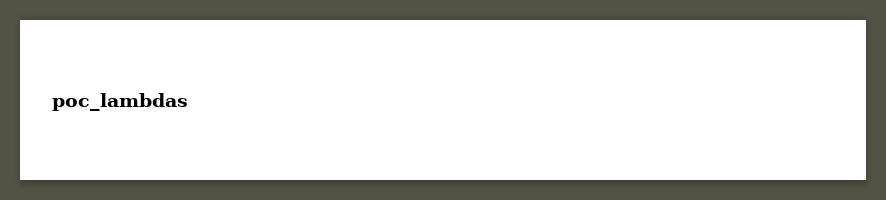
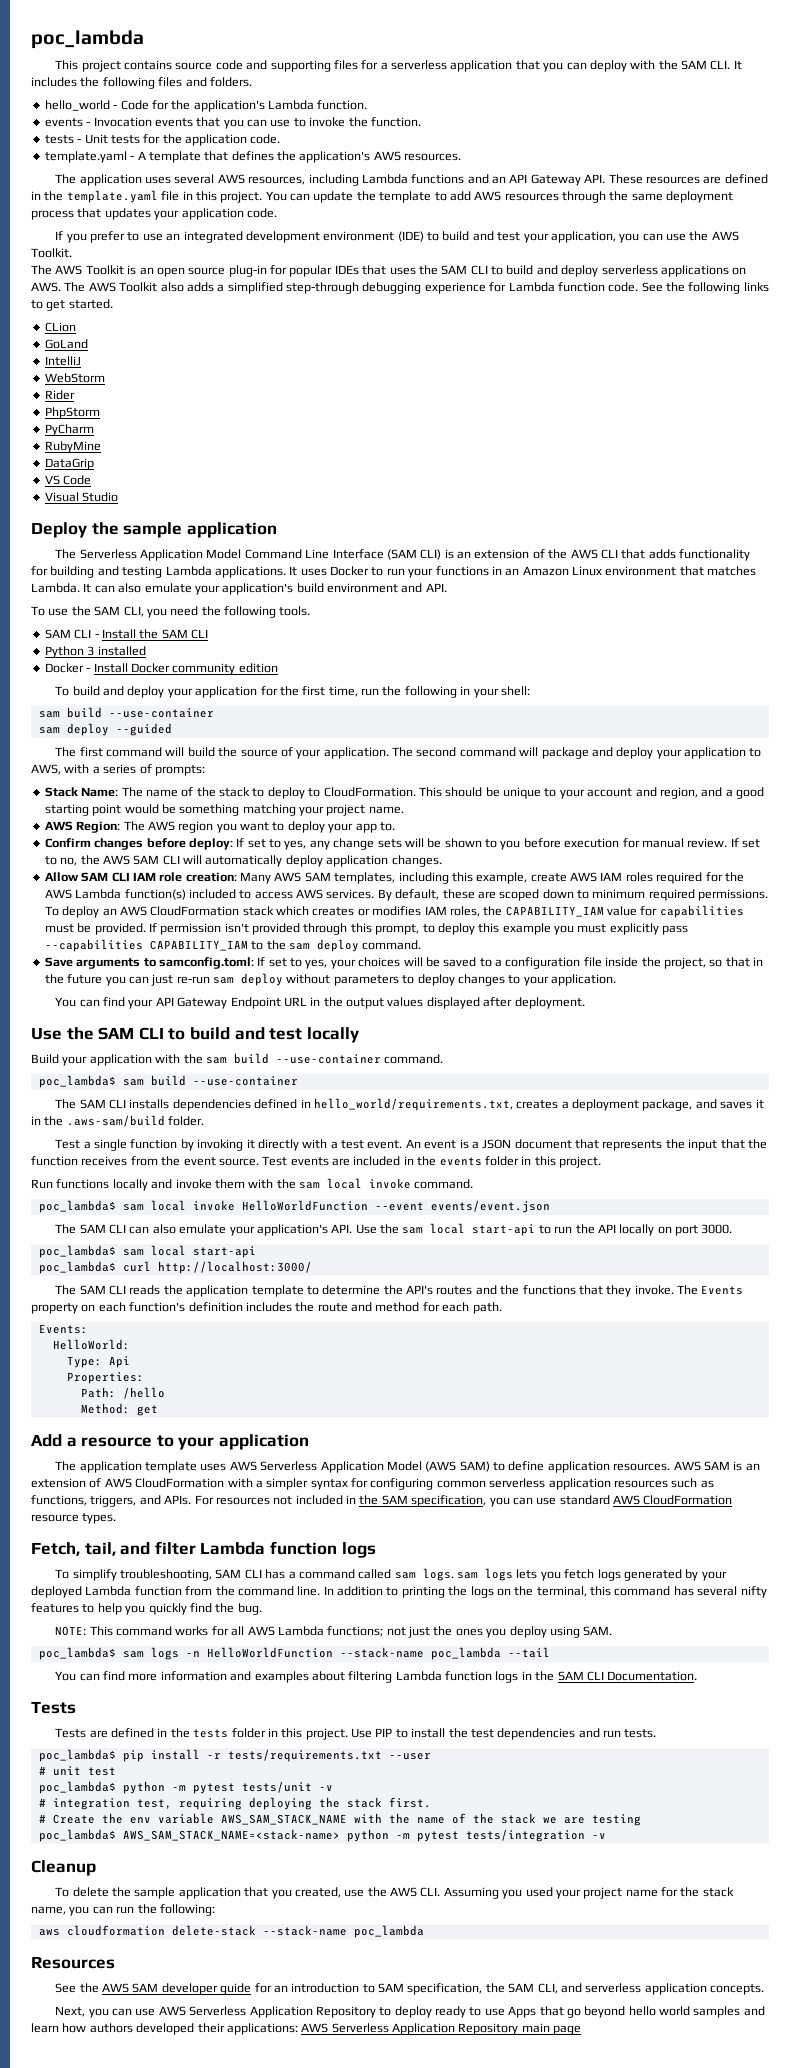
[52,93,188,111] poc_lambdas -> [31,30,144,49] [55,60,742,72] [31,77,252,89] [44,100,368,112] [44,117,421,129] [44,134,281,146] [44,151,462,163] [55,174,768,186] [31,190,734,203] [31,208,277,220] [55,231,739,243] [31,248,72,258] [31,265,747,277] [31,282,769,294] [31,299,113,311] [44,322,76,332] [44,339,88,349] [44,356,81,366] [44,373,105,383] [44,390,75,400] [44,407,100,419] [44,424,94,436] [44,441,101,453] [44,458,94,470] [44,475,92,485] [44,492,119,502] [31,522,277,538] [55,549,751,561] [31,566,757,578] [31,583,447,595] [31,606,311,618] [44,629,208,639] [44,646,146,658] [44,663,278,675] [55,686,530,698] [38,707,214,718] [38,723,172,736] [55,747,762,759] [31,764,205,776] [44,787,764,799] [44,804,404,816] [44,821,395,833] [44,838,760,850] [44,855,442,867] [44,872,744,884] [44,889,769,901] [44,905,744,918] [44,923,689,935] [44,939,422,952] [44,957,763,969] [44,973,616,986] [55,997,585,1009] [31,1027,359,1043] [31,1053,444,1066] [38,1075,298,1088] [55,1098,764,1111] [31,1115,205,1127] [55,1139,767,1151] [31,1156,601,1168] [31,1178,474,1191] [38,1200,550,1213] [55,1223,733,1236] [38,1245,256,1258] [38,1261,312,1274] [55,1285,744,1297] [31,1302,502,1314] [38,1324,88,1334] [52,1339,130,1350] [66,1356,130,1368] [66,1372,144,1384] [80,1387,165,1399] [80,1403,158,1416] [31,1434,309,1450] [55,1461,760,1473] [31,1478,714,1490] [31,1495,733,1507] [31,1513,117,1524] [31,1541,376,1558] [55,1568,727,1581] [31,1586,767,1598] [31,1603,262,1615] [55,1626,613,1638] [38,1647,550,1660] [55,1671,698,1683] [31,1701,76,1714] [55,1728,657,1740] [38,1749,431,1762] [38,1766,116,1776] [38,1781,333,1794] [38,1797,431,1810] [38,1813,641,1826] [38,1829,606,1842] [31,1860,96,1876] [55,1887,734,1899] [31,1904,215,1916] [38,1925,424,1938] [31,1956,115,1969] [55,1983,765,1995] [55,2006,765,2018] [31,2023,582,2035] poc_lambda // This project contains source code and supporting files for a serverless application that you can deploy with the SAM CLI. It includes the following files and folders. // hello_world - Code for the application's Lambda function. // events - Invocation events that you can use to invoke the function. // tests - Unit tests for the application code. // template.yaml - A template that defines the application's AWS resources. // The application uses several AWS resources, including Lambda functions and an API Gateway API. These resources are defined in the template.yaml file in this project. You can update the template to add AWS resources through the same deployment process that updates your application code. // If you prefer to use an integrated development environment (IDE) to build and test your application, you can use the AWS Toolkit. // The AWS Toolkit is an open source plug-in for popular IDEs that uses the SAM CLI to build and deploy serverless applications on AWS. The AWS Toolkit also adds a simplified step-through debugging experience for Lambda function code. See the following links to get started. // CLion // GoLand // IntelliJ // WebStorm // Rider // PhpStorm // PyCharm // RubyMine // DataGrip // VS Code // Visual Studio // Deploy the sample application // The Serverless Application Model Command Line Interface (SAM CLI) is an extension of the AWS CLI that adds functionality for building and testing Lambda applications. It uses Docker to run your functions in an Amazon Linux environment that matches Lambda. It can also emulate your application's build environment and API. // To use the SAM CLI, you need the following tools. // SAM CLI - Install the SAM CLI // Python 3 installed // Docker - Install Docker community edition // To build and deploy your application for the first time, run the following in your shell: // sam build --use-container // sam deploy --guided // The first command will build the source of your application. The second command will package and deploy your application to AWS, with a series of prompts: // Stack Name: The name of the stack to deploy to CloudFormation. This should be unique to your account and region, and a good starting point would be something matching your project name. // AWS Region: The AWS region you want to deploy your app to. // Confirm changes before deploy: If set to yes, any change sets will be shown to you before execution for manual review. If set to no, the AWS SAM CLI will automatically deploy application changes. // Allow SAM CLI IAM role creation: Many AWS SAM templates, including this example, create AWS IAM roles required for the AWS Lambda function(s) included to access AWS services. By default, these are scoped down to minimum required permissions. To deploy an AWS CloudFormation stack which creates or modifies IAM roles, the CAPABILITY_IAM value for capabilities must be provided. If permission isn't provided through this prompt, to deploy this example you must explicitly pass --capabilities CAPABILITY_IAM to the sam deploy command. // Save arguments to samconfig.toml: If set to yes, your choices will be saved to a configuration file inside the project, so that in the future you can just re-run sam deploy without parameters to deploy changes to your application. // You can find your API Gateway Endpoint URL in the output values displayed after deployment. // Use the SAM CLI to build and test locally // Build your application with the sam build --use-container command. // poc_lambda$ sam build --use-container // The SAM CLI installs dependencies defined in hello_world/requirements.txt, creates a deployment package, and saves it in the .aws-sam/build folder. // Test a single function by invoking it directly with a test event. An event is a JSON document that represents the input that the function receives from the event source. Test events are included in the events folder in this project. // Run functions locally and invoke them with the sam local invoke command. // poc_lambda$ sam local invoke HelloWorldFunction --event events/event.json // The SAM CLI can also emulate your application's API. Use the sam local start-api to run the API locally on port 3000. // poc_lambda$ sam local start-api // poc_lambda$ curl http://localhost:3000/ // The SAM CLI reads the application template to determine the API's routes and the functions that they invoke. The Events property on each function's definition includes the route and method for each path. // Events: // HelloWorld: // Type: Api // Properties: // Path: /hello // Method: get // Add a resource to your application // The application template uses AWS Serverless Application Model (AWS SAM) to define application resources. AWS SAM is an extension of AWS CloudFormation with a simpler syntax for configuring common serverless application resources such as functions, triggers, and APIs. For resources not included in the SAM specification, you can use standard AWS CloudFormation resource types. // Fetch, tail, and filter Lambda function logs // To simplify troubleshooting, SAM CLI has a command called sam logs. sam logs lets you fetch logs generated by your deployed Lambda function from the command line. In addition to printing the logs on the terminal, this command has several nifty features to help you quickly find the bug. // NOTE: This command works for all AWS Lambda functions; not just the ones you deploy using SAM. // poc_lambda$ sam logs -n HelloWorldFunction --stack-name poc_lambda --tail // You can find more information and examples about filtering Lambda function logs in the SAM CLI Documentation. // Tests // Tests are defined in the tests folder in this project. Use PIP to install the test dependencies and run tests. // poc_lambda$ pip install -r tests/requirements.txt --user // # unit test // poc_lambda$ python -m pytest tests/unit -v // # integration test, requiring deploying the stack first. // # Create the env variable AWS_SAM_STACK_NAME with the name of the stack we are testing // poc_lambda$ AWS_SAM_STACK_NAME=<stack-name> python -m pytest tests/integration -v // Cleanup // To delete the sample application that you created, use the AWS CLI. Assuming you used your project name for the stack name, you can run the following: // aws cloudformation delete-stack --stack-name poc_lambda // Resources // See the AWS SAM developer guide for an introduction to SAM specification, the SAM CLI, and serverless application concepts. // Next, you can use AWS Serverless Application Repository to deploy ready to use Apps that go beyond hello world samples and learn how authors developed their applications: AWS Serverless Application Repository main page

